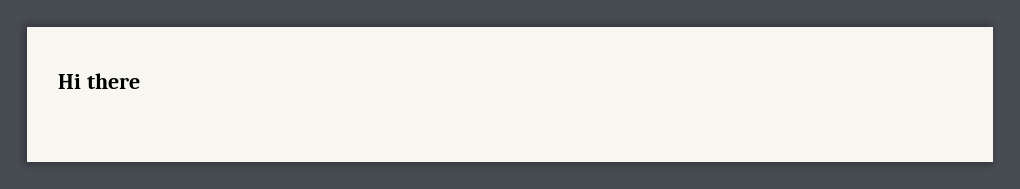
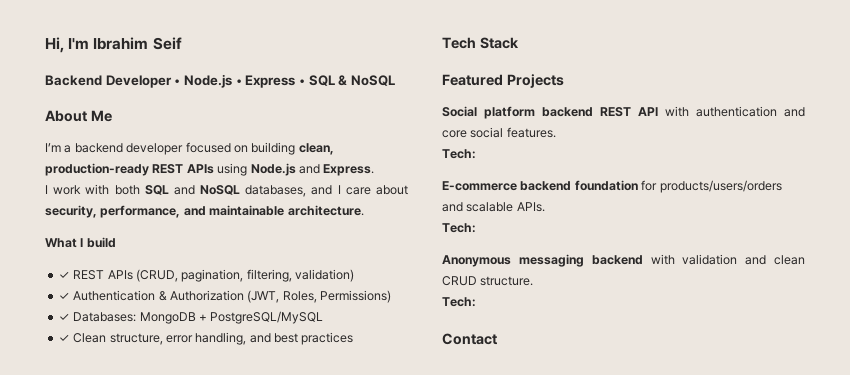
[58,73,140,89] Hi there -> [45,37,182,53] [45,74,395,88] [45,110,112,122] [45,142,334,155] [45,163,375,176] [45,184,408,197] [45,205,364,218] [45,237,116,248] [58,269,354,282] [58,290,391,303] [58,311,324,324] [58,332,354,345] [442,37,519,49] [442,74,564,88] [442,106,805,119] [442,127,556,138] [442,149,476,159] [442,180,782,193] [442,202,545,212] [442,223,476,233] [442,254,805,267] [442,276,534,286] [442,297,476,307] [442,333,497,345] Hi, I'm Ibrahim Seif // Backend Developer • Node.js • Express • SQL & NoSQL // About Me // I’m a backend developer focused on building clean, production-ready REST APIs using Node.js and Express. // I work with both SQL and NoSQL databases, and I care about security, performance, and maintainable architecture. // What I build // ✓ REST APIs (CRUD, pagination, filtering, validation) // ✓ Authentication & Authorization (JWT, Roles, Permissions) // ✓ Databases: MongoDB + PostgreSQL/MySQL // ✓ Clean structure, error handling, and best practices // Tech Stack // Featured Projects // Social platform backend REST API with authentication and core social features. // Tech: // E-commerce backend foundation for products/users/orders and scalable APIs. // Tech: // Anonymous messaging backend with validation and clean CRUD structure. // Tech: // Contact

